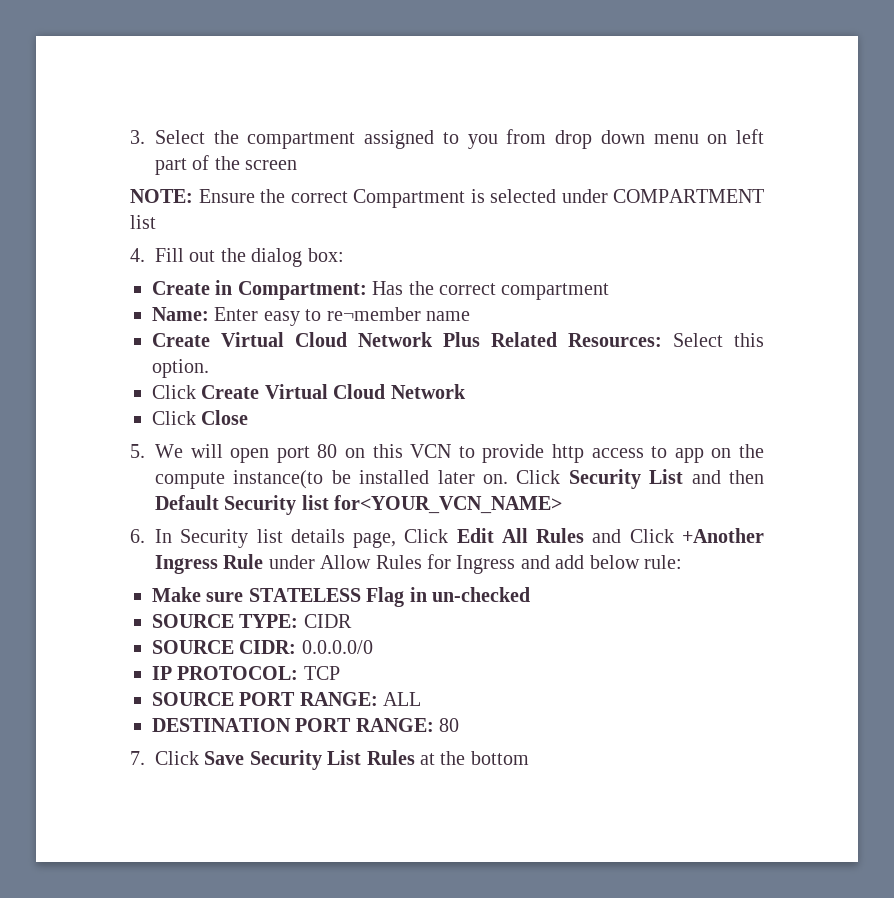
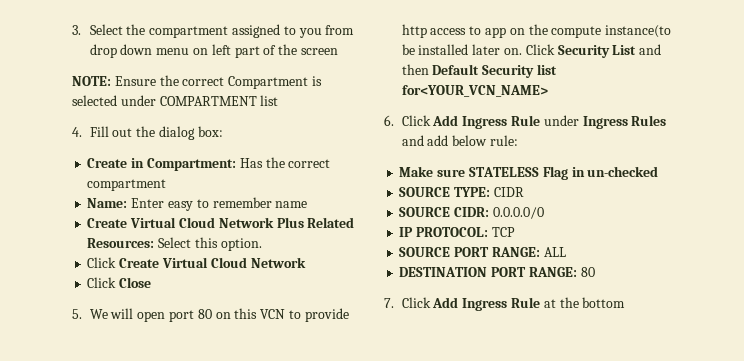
[326,307,421,321] re¬member -> [212,197,272,208] remember
[155,528,764,548] [155,554,516,574] In Security list details page, Click Edit All Rules and Click +Another Ingress Rule under Allow Rules for Ingress -> [401,115,667,129] Click Add Ingress Rule under Ingress Rules
[204,750,415,770] Save Security List Rules -> [432,297,540,311] Add Ingress Rule

